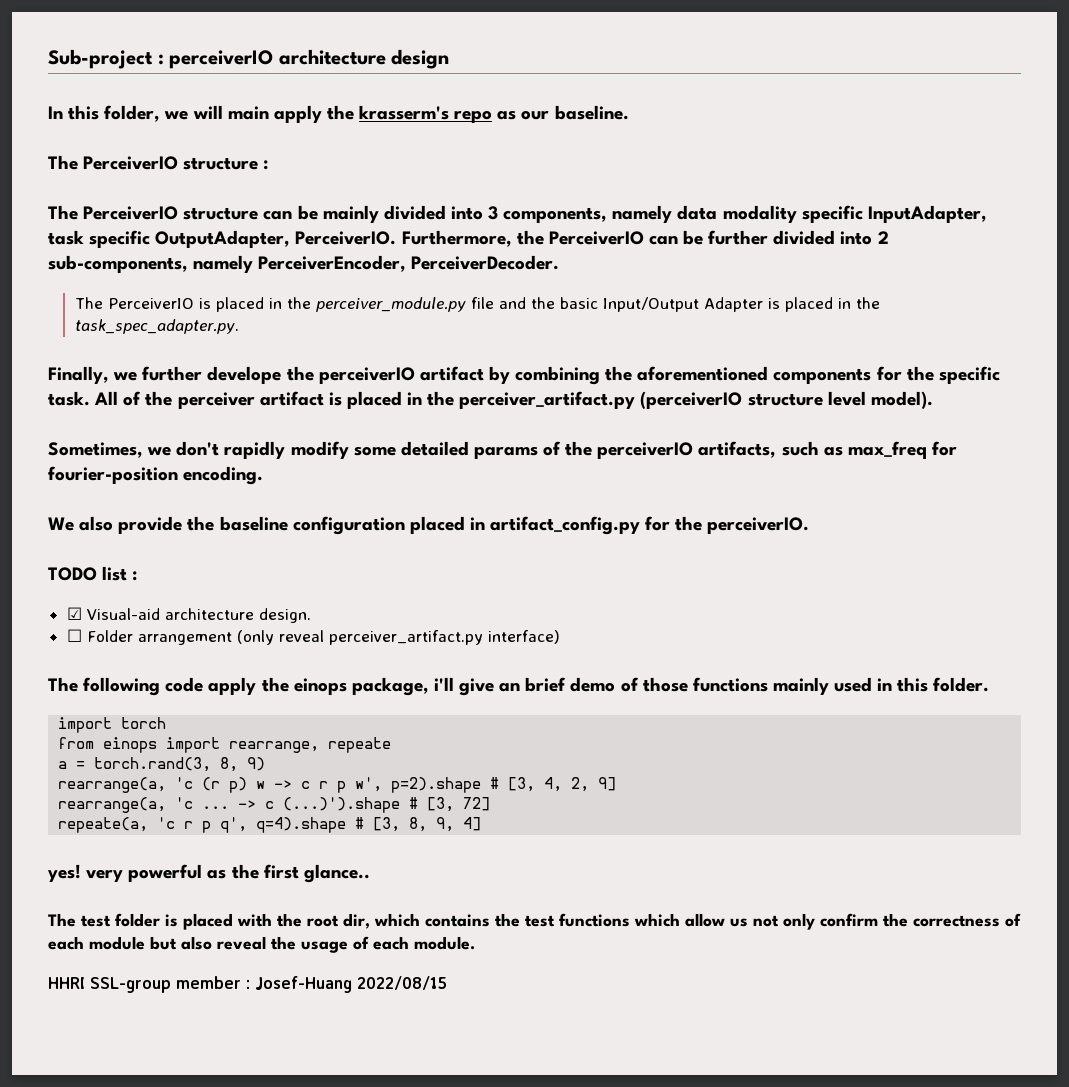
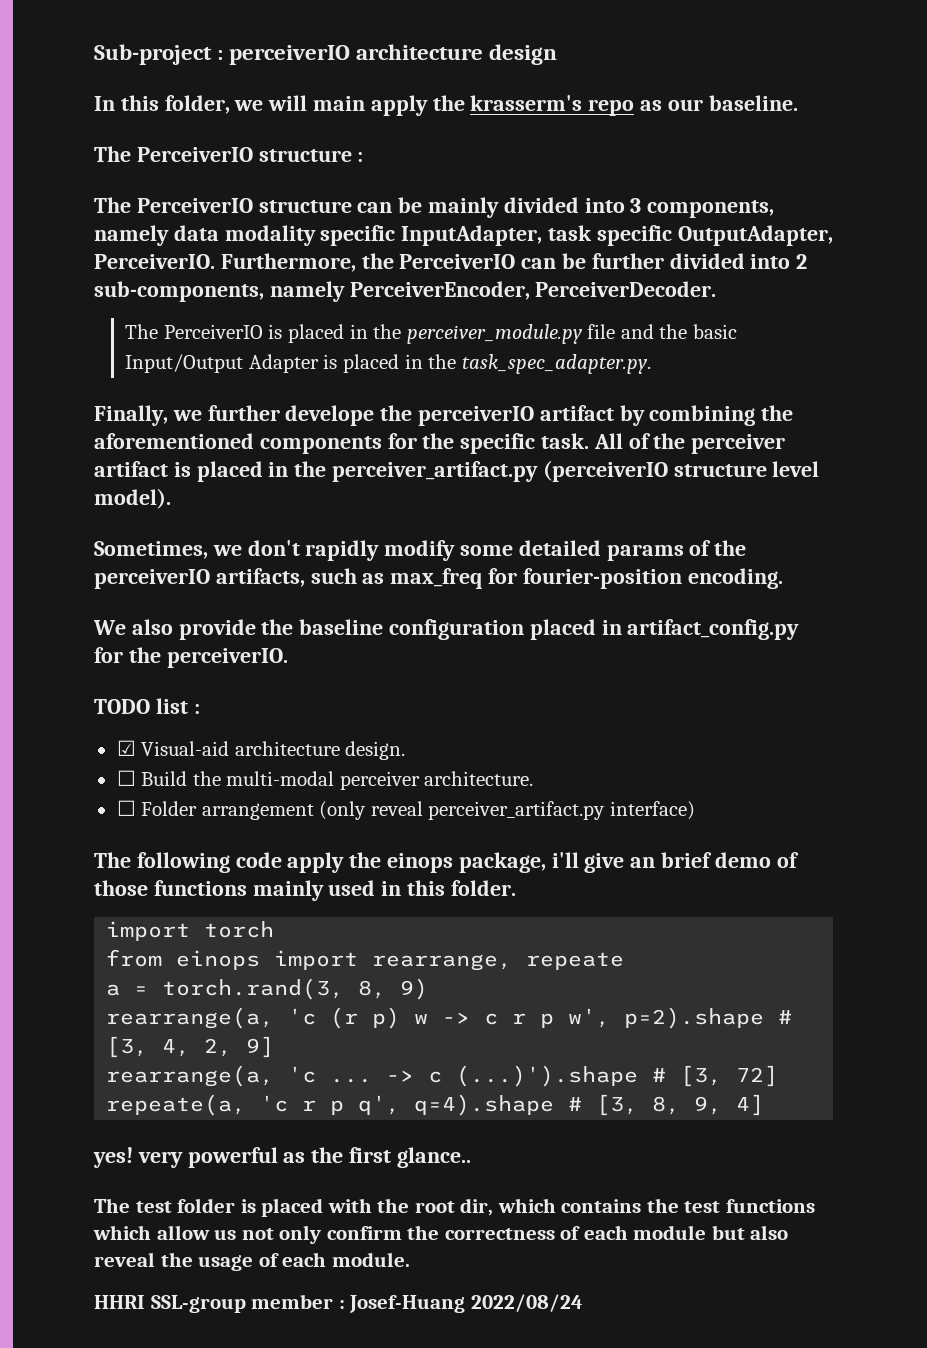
(311, 615) none -> [116,770,534,790] // ☐ Build the multi-modal perceiver architecture.
[357,976,447,990] 2022/08/15 -> [470,1294,583,1312] 2022/08/24

